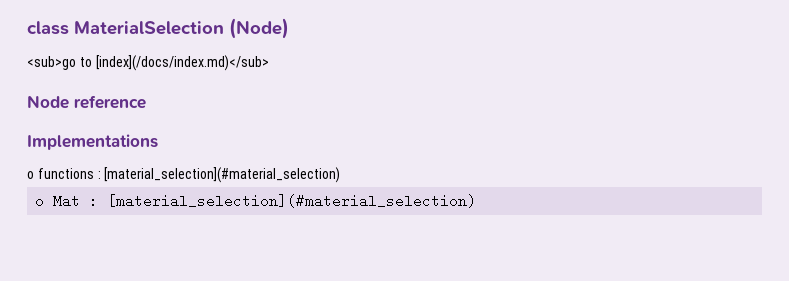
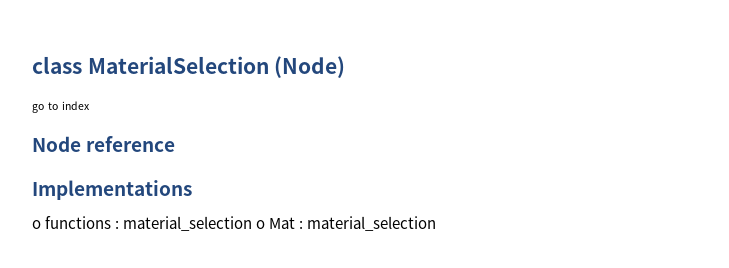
[27,55,269,71] <sub>go to [index](/docs/index.md)</sub> -> [32,101,91,113] go to index
[104,167,341,183] [material_selection](#material_selection) // -> [123,216,253,231] material_selection
[107,194,477,208] [material_selection](#material_selection) -> [307,216,437,231] material_selection

